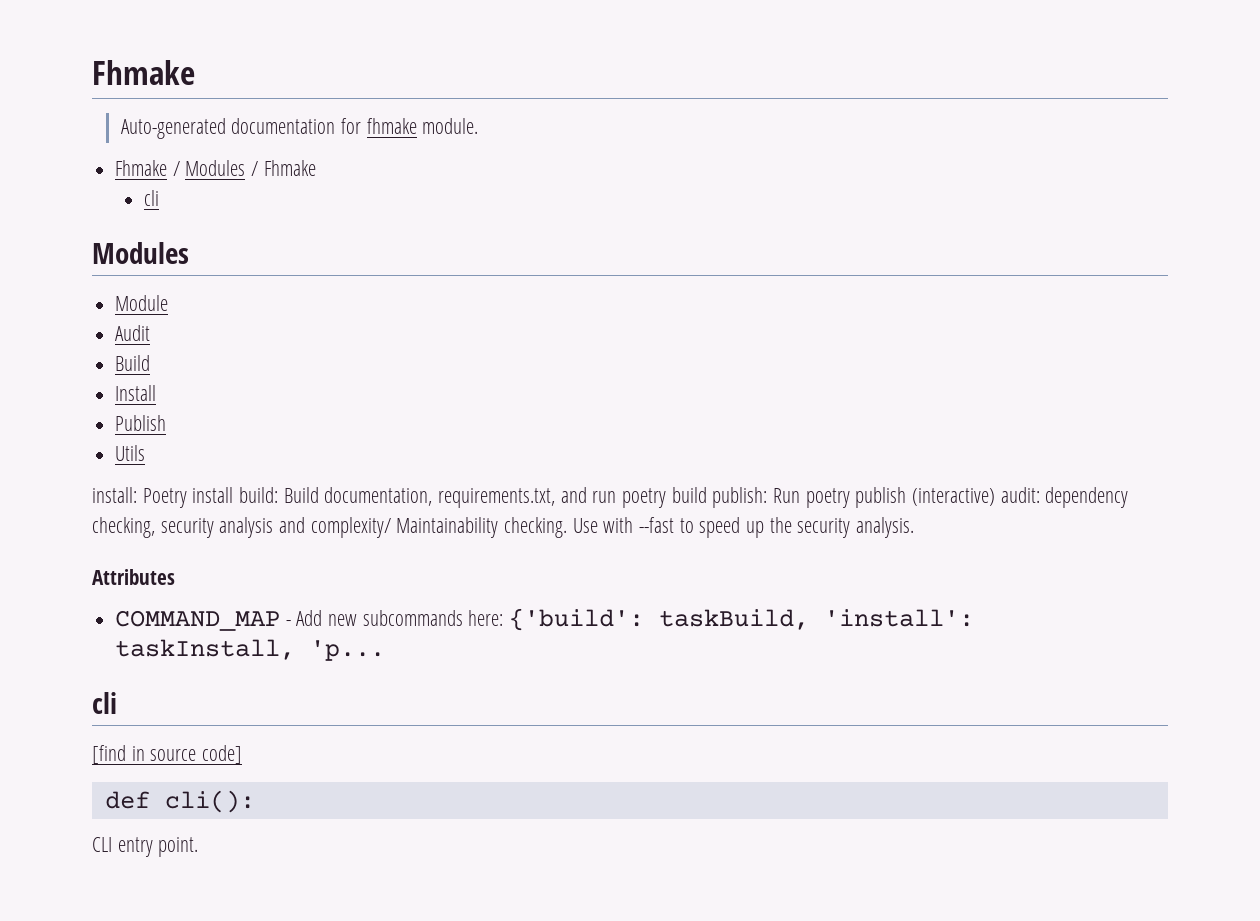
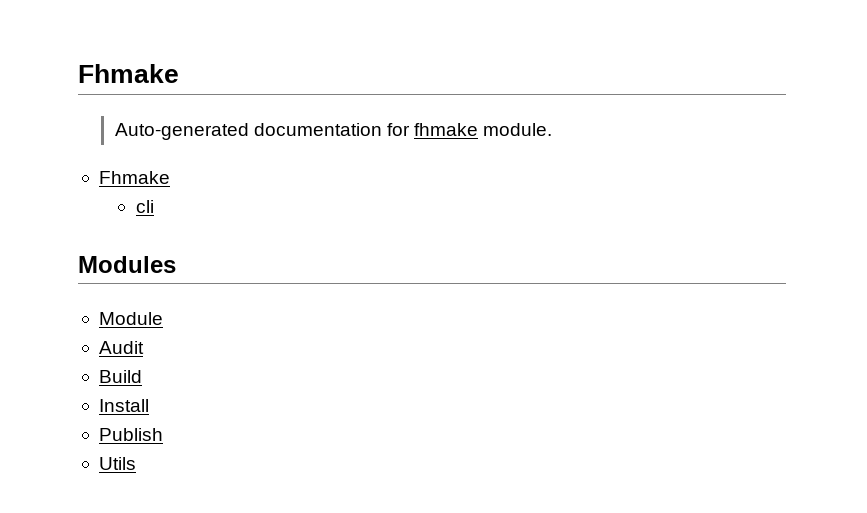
[172,160,316,176] / Modules / Fhmake -> (170, 177) none
[92,487,1129,508] [92,517,915,538] [92,569,175,585] [115,608,975,631] [115,639,386,661] [92,692,117,714] [92,745,243,764] [104,790,255,813] [92,837,199,857] // install: Poetry install build: Build documentation, requirements.txt, and run poetry build publish: Run poetry publish (interactive) audit: dependency checking, security analysis and complexity/ Maintainability checking. Use with --fast to speed up the security analysis. // Attributes // COMMAND_MAP - Add new subcommands here: {'build': taskBuild, 'install': taskInstall, 'p... // cli // [find in source code] // def cli(): // CLI entry point. -> (136, 463) none

